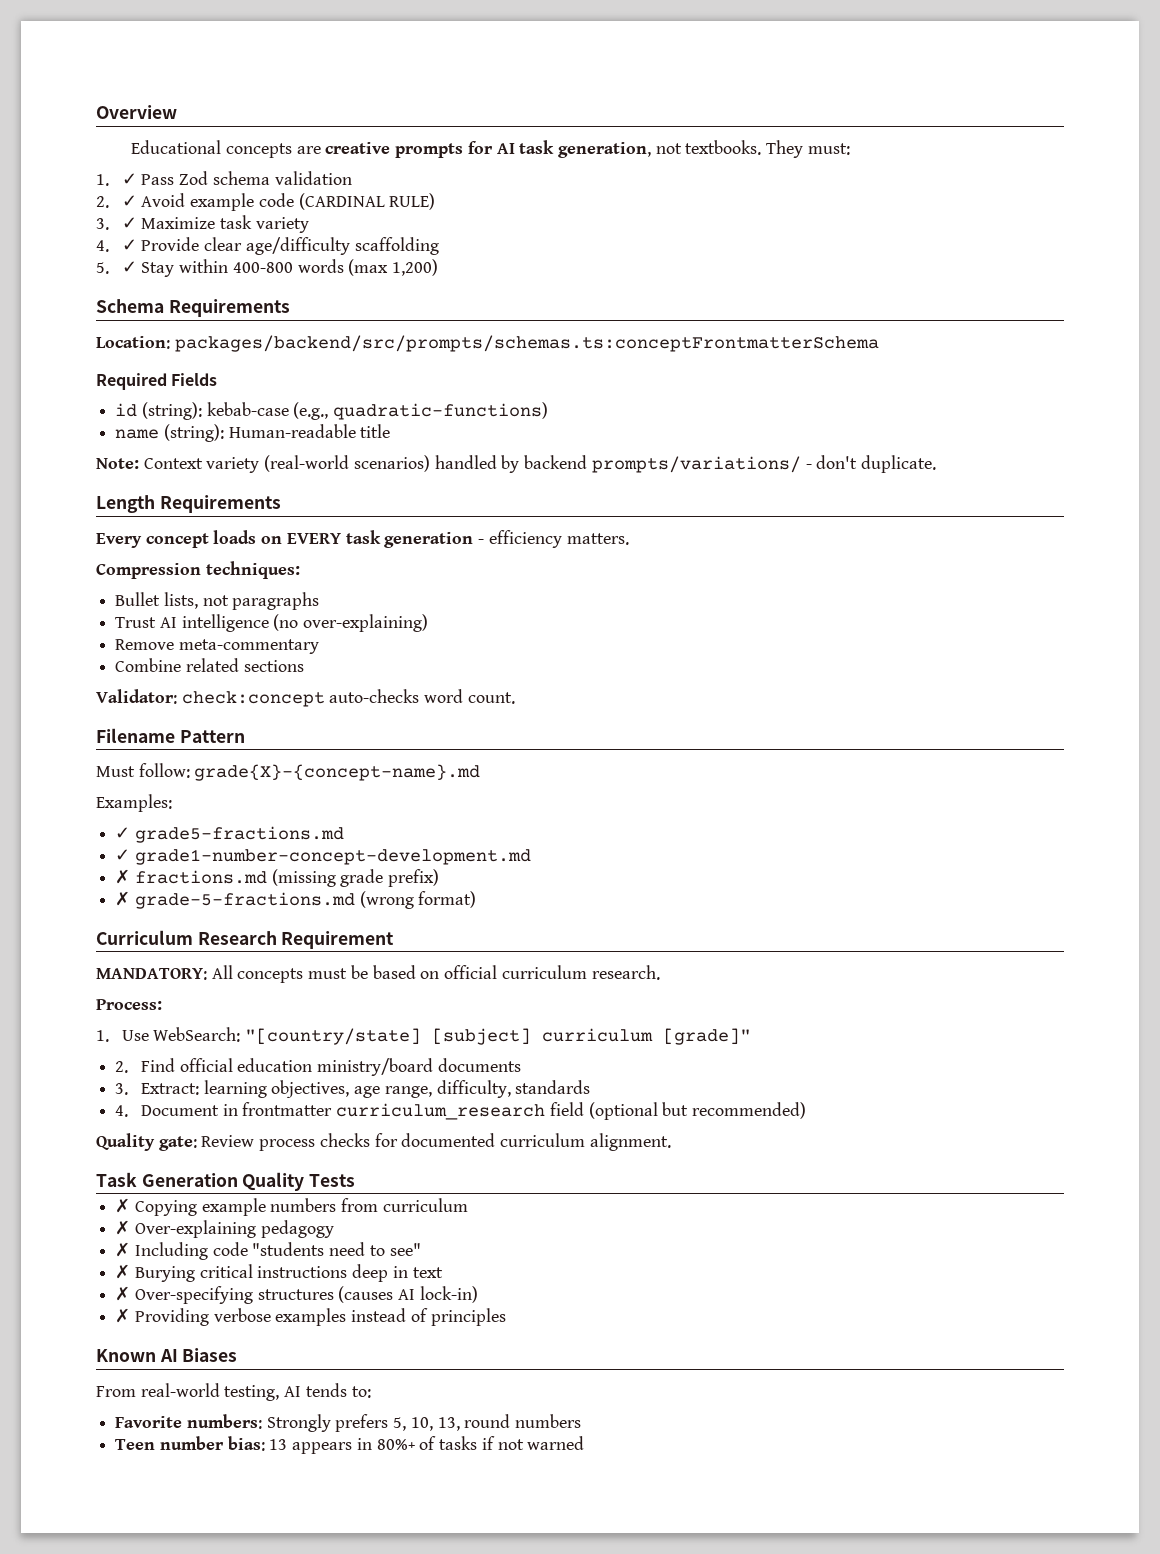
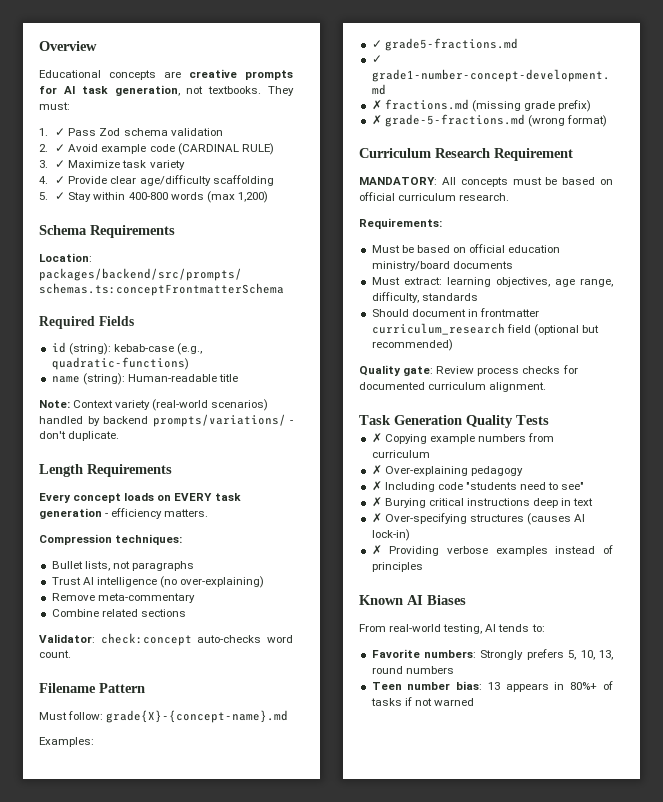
[96,999,162,1010] [96,1027,752,1045] [115,1058,175,1073] Process: // 1. Use WebSearch: "[country/state] [subject] curriculum [grade]" // 2. Find -> [359,218,442,229] [371,245,466,253] Requirements: // Must be based on
[115,1083,199,1095] 3. Extract: -> [371,277,442,285] Must extract:
[115,1105,219,1117] 4. Document -> [371,309,466,317] Should document

